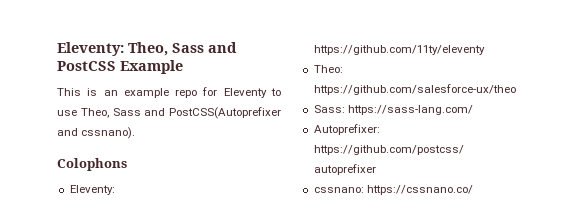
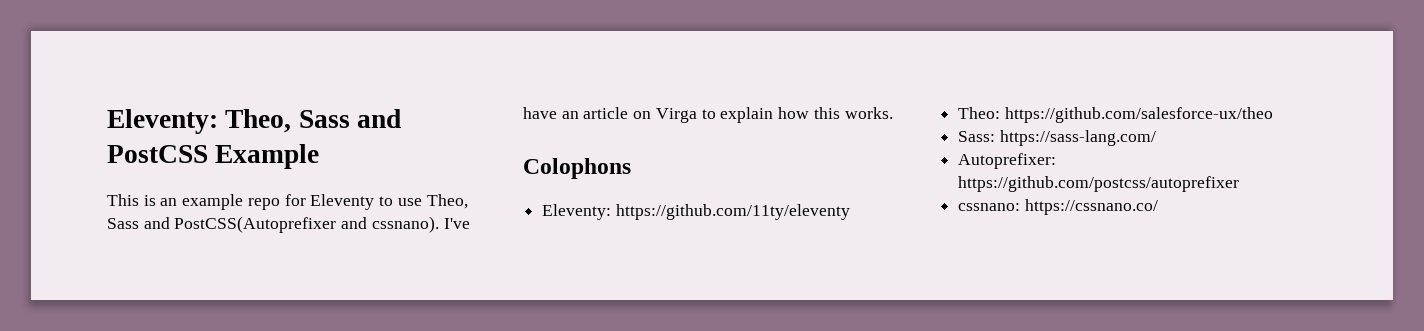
(136, 133) none -> [443,218,470,229] [523,107,893,123] I've have an article on Virga to explain how this works.

